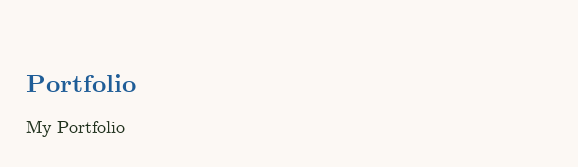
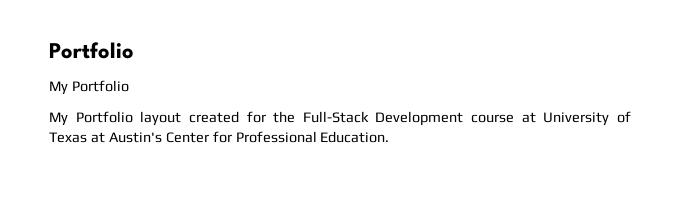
[26,74,136,92] [26,120,125,137] Portfolio // My Portfolio -> [49,42,134,59] [49,80,129,95] [49,111,631,126] [49,131,390,143] Portfolio // My Portfolio // My Portfolio layout created for the Full-Stack Development course at University of Texas at Austin's Center for Professional Education.

